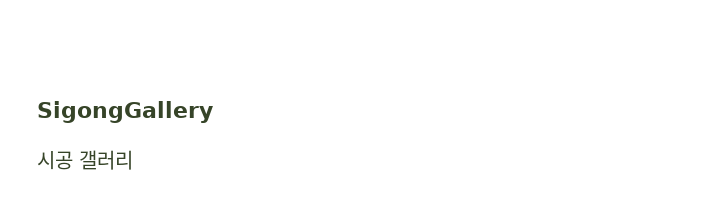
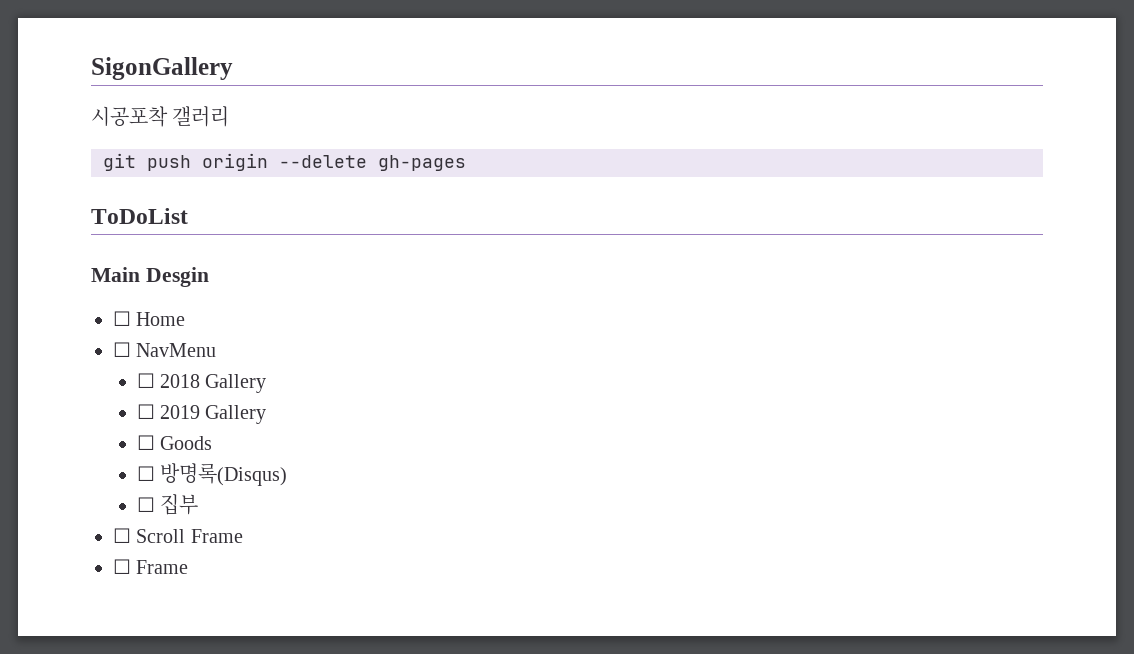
[37,101,213,123] [37,151,73,170] SigongGallery // 시공 -> [91,57,233,80] [91,106,168,127] SigonGallery // 시공포착
(133, 160) none -> [103,153,466,171] [91,208,188,224] [91,267,209,287] [113,311,186,326] [113,342,217,357] [136,373,267,393] [136,404,267,424] [136,435,213,450] [136,463,288,486] [136,494,199,515] [113,528,243,543] [113,559,189,574] // git push origin --delete gh-pages // ToDoList // Main Desgin // ☐ Home // ☐ NavMenu // ☐ 2018 Gallery // ☐ 2019 Gallery // ☐ Goods // ☐ 방명록(Disqus) // ☐ 집부 // ☐ Scroll Frame // ☐ Frame

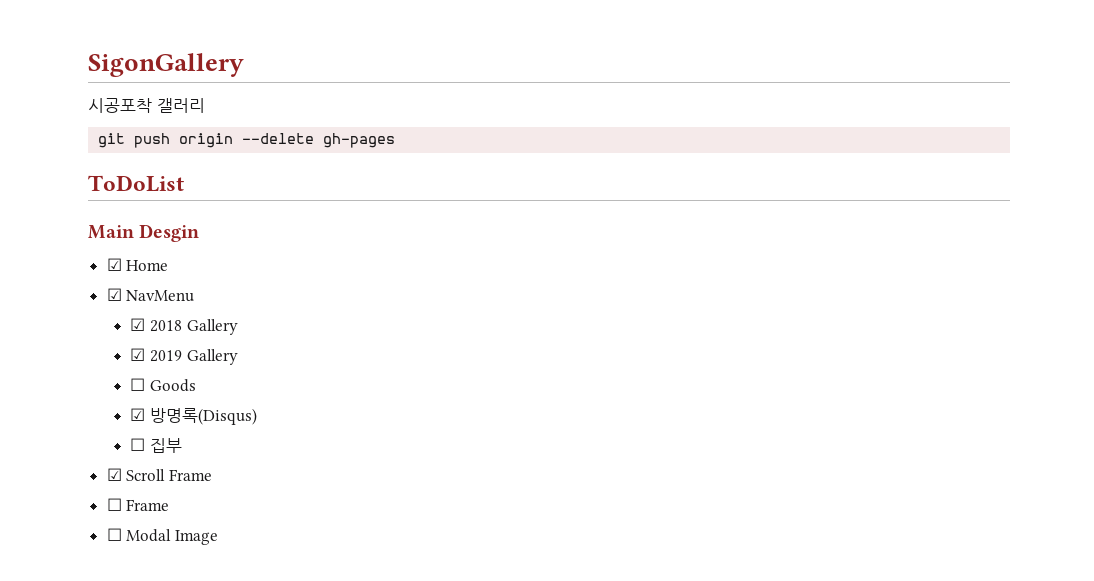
[113,311,131,326] ☐ -> [106,258,122,271] ☑
[113,342,131,357] ☐ -> [106,288,122,301] ☑
[136,373,155,388] ☐ -> [130,318,146,331] ☑
[136,404,155,419] ☐ -> [130,348,146,361] ☑
[136,466,155,481] ☐ -> [130,408,146,421] ☑
[113,528,131,543] ☐ -> [106,468,122,481] ☑
(189, 567) none -> [106,528,218,545] // ☐ Modal Image

